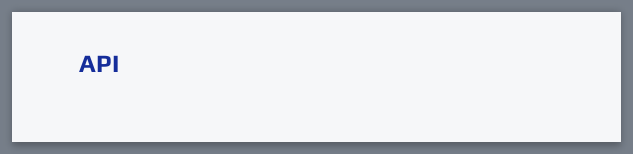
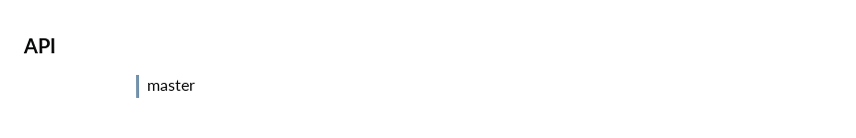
(119, 63) none -> [147,79,197,91] // master

